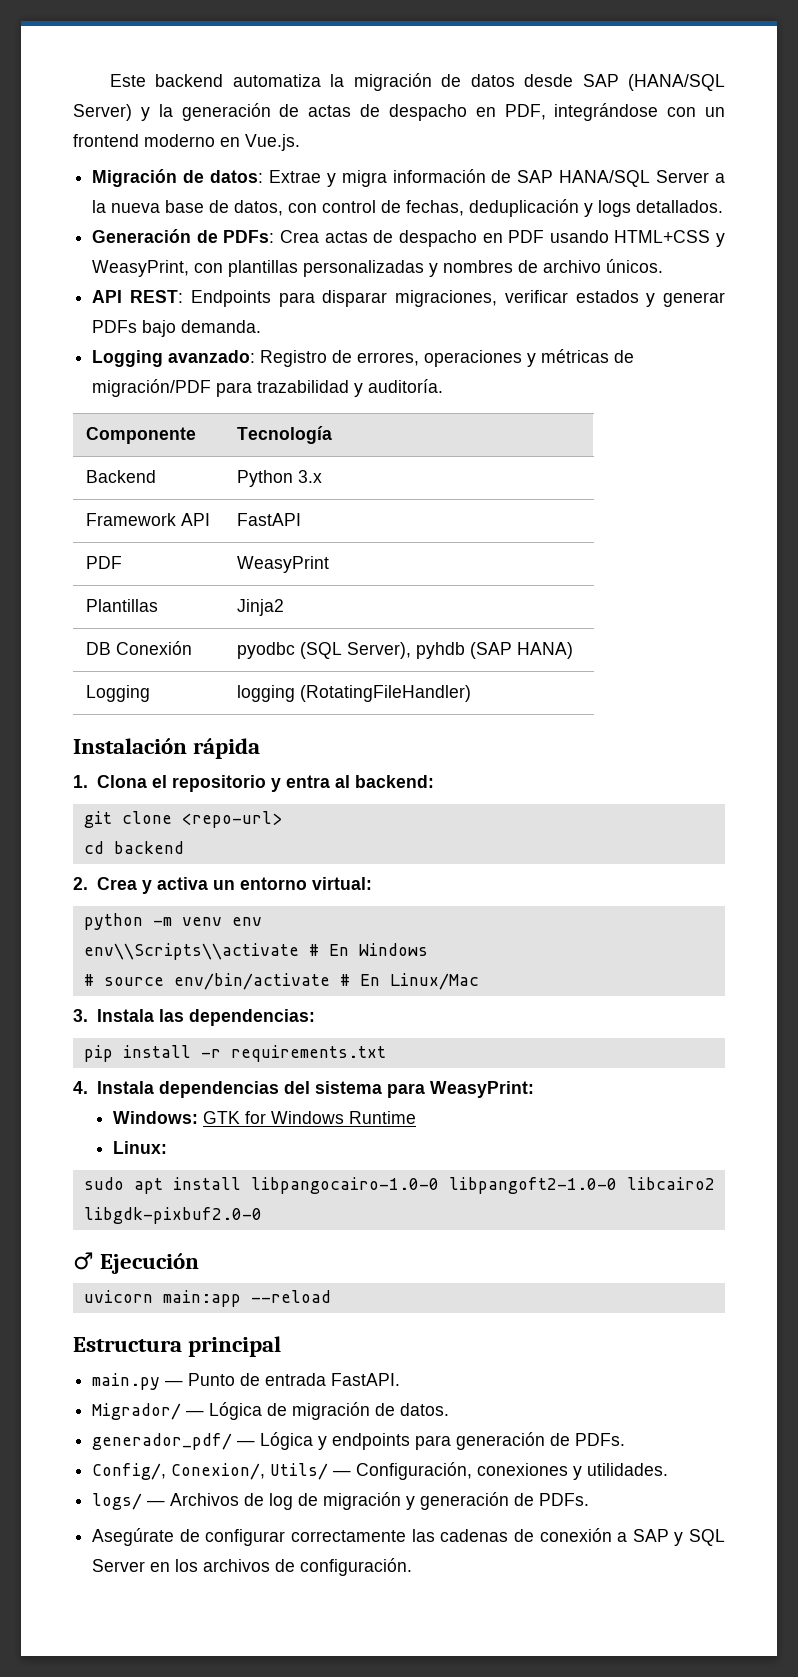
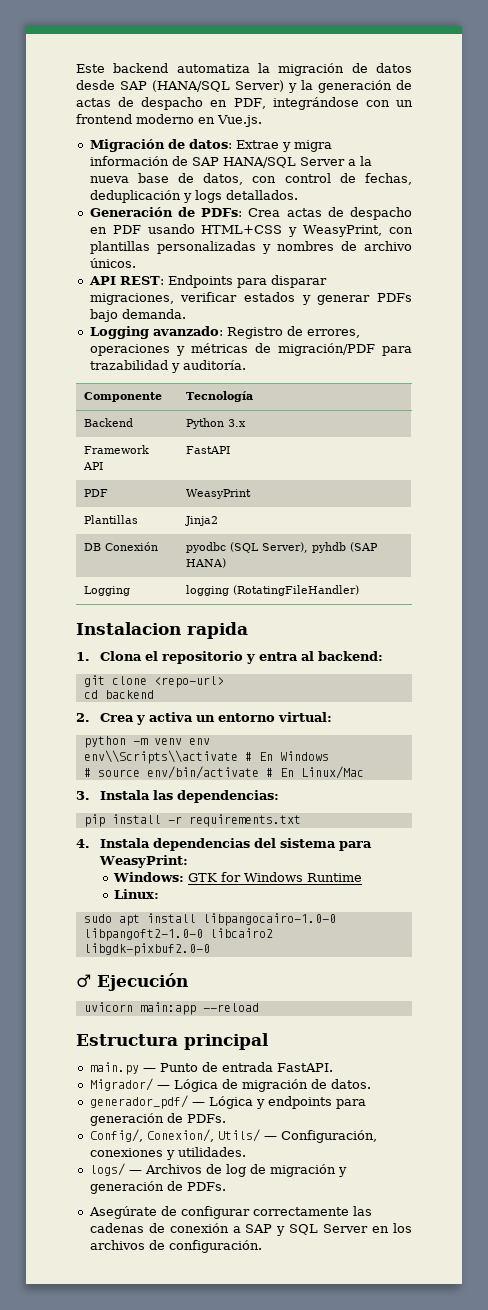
[73,738,261,759] Instalación rápida -> [76,622,248,639] Instalacion rapida

